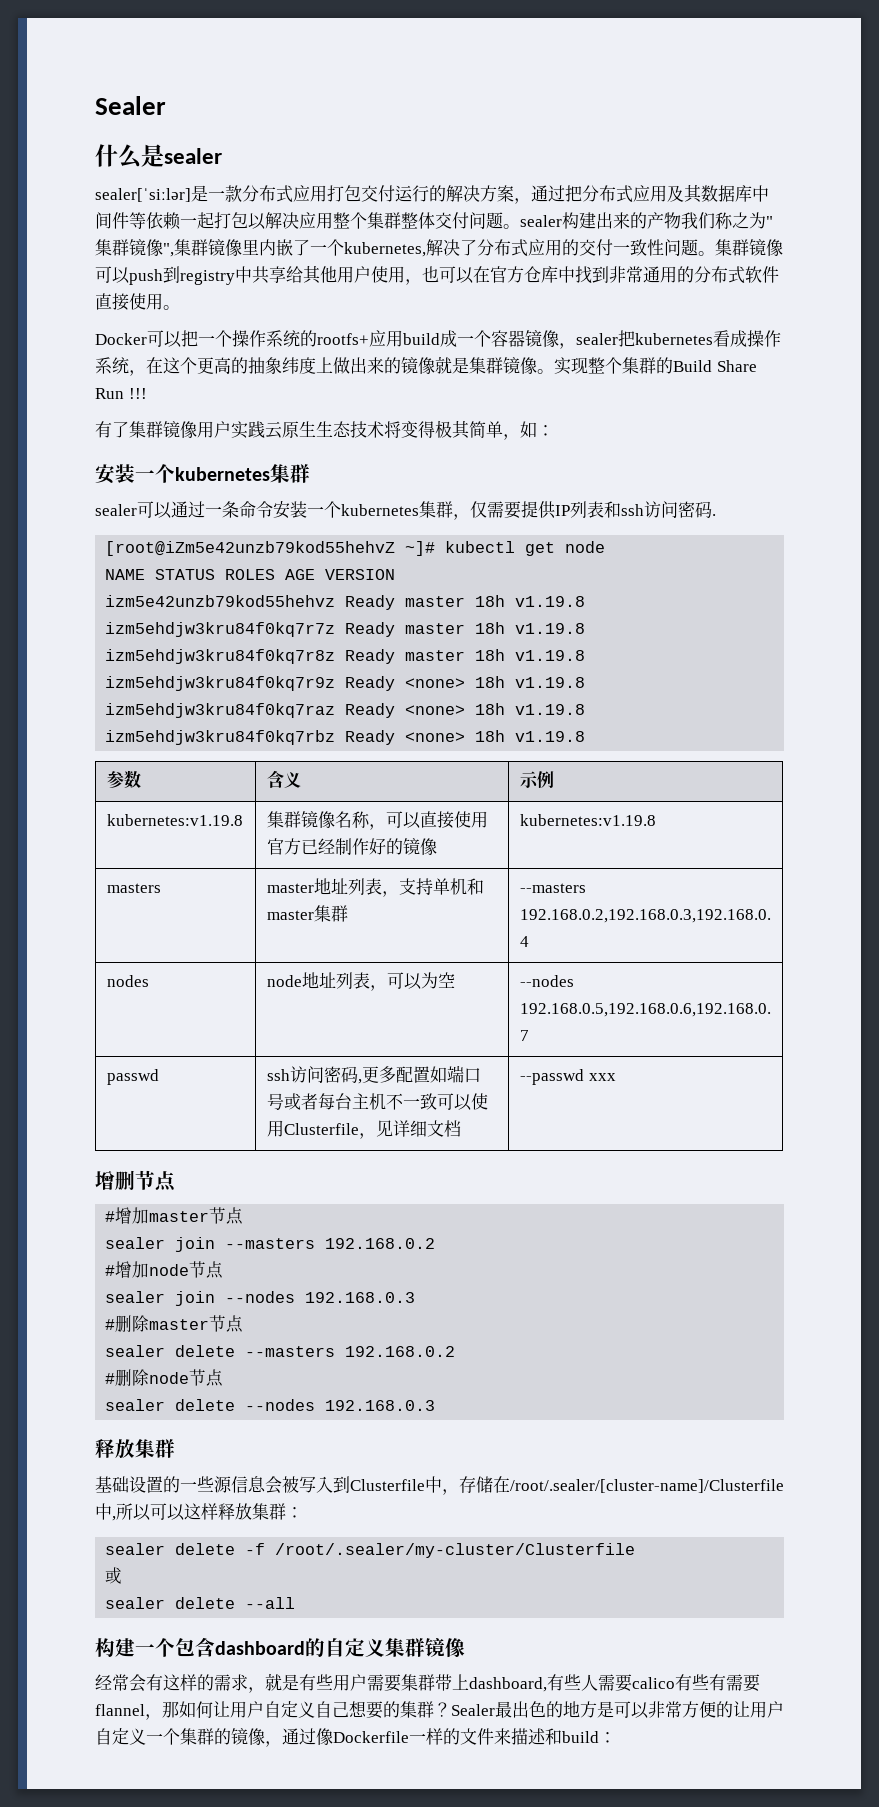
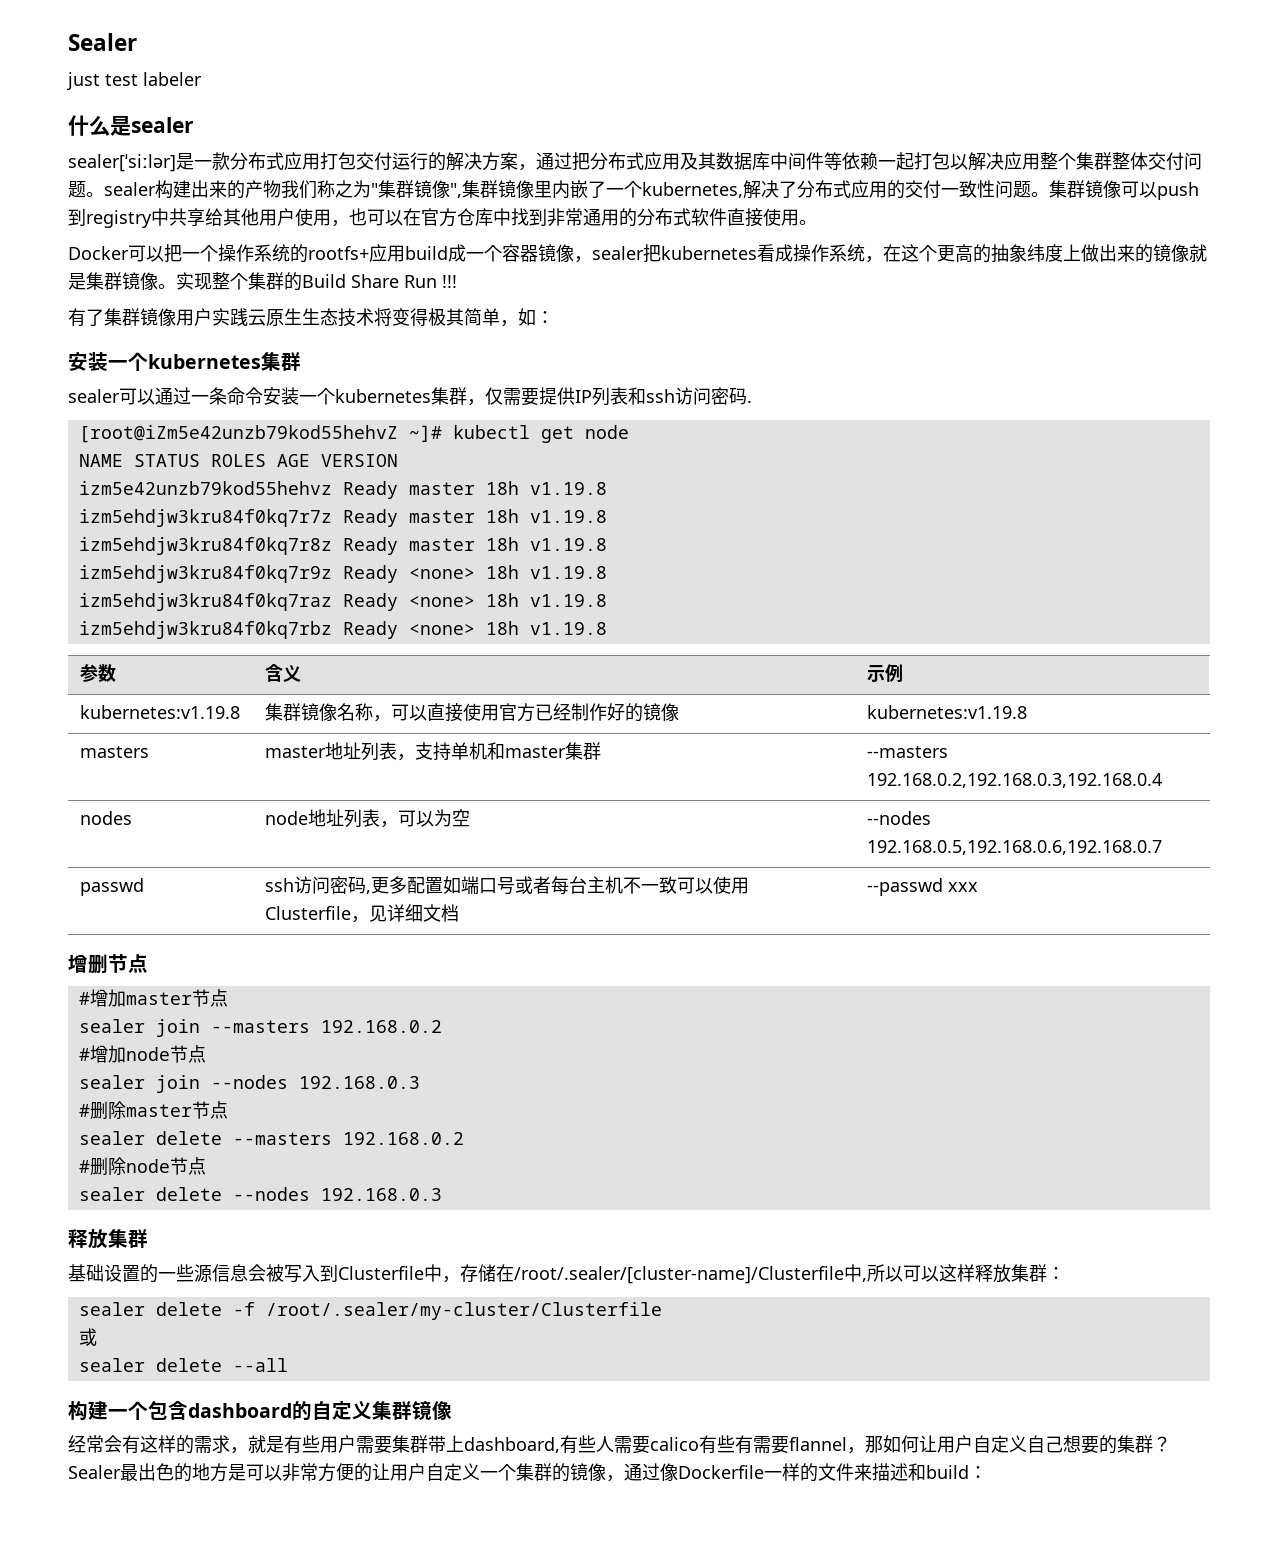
[95,96,166,115] Sealer -> [68,33,137,51] [67,72,202,90] Sealer // just test labeler

